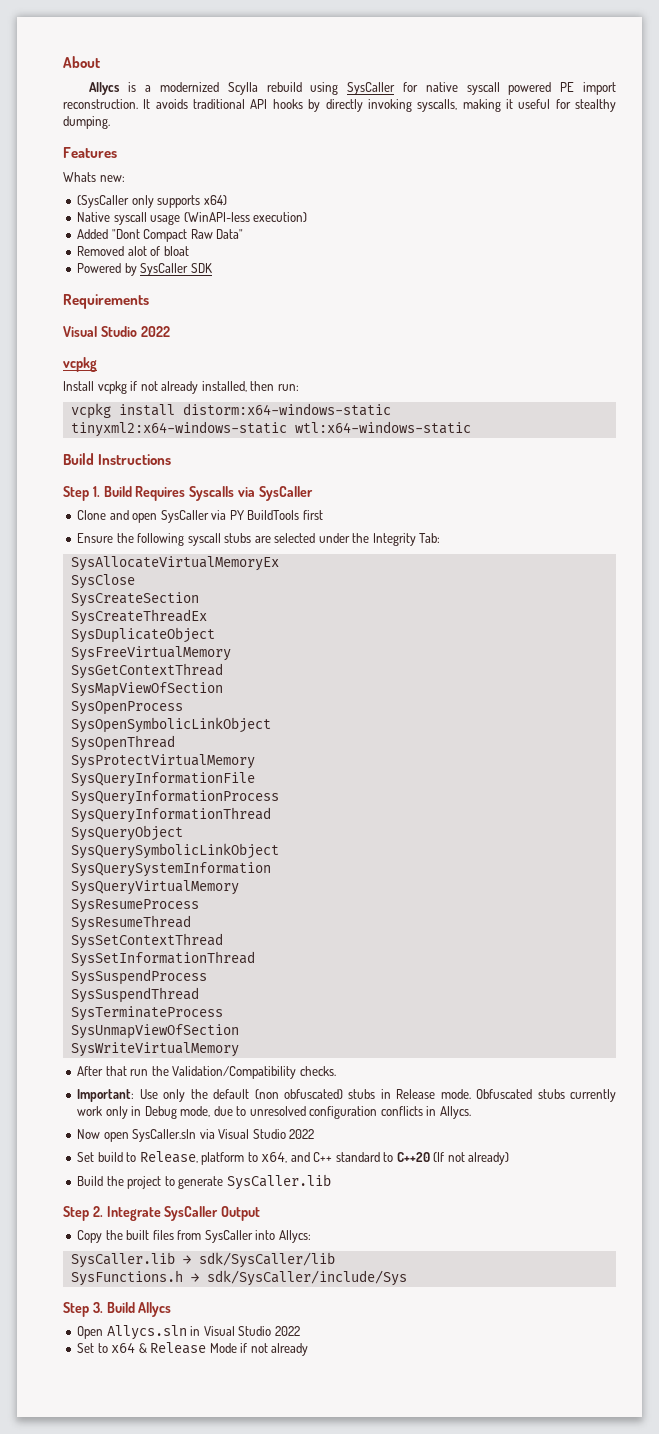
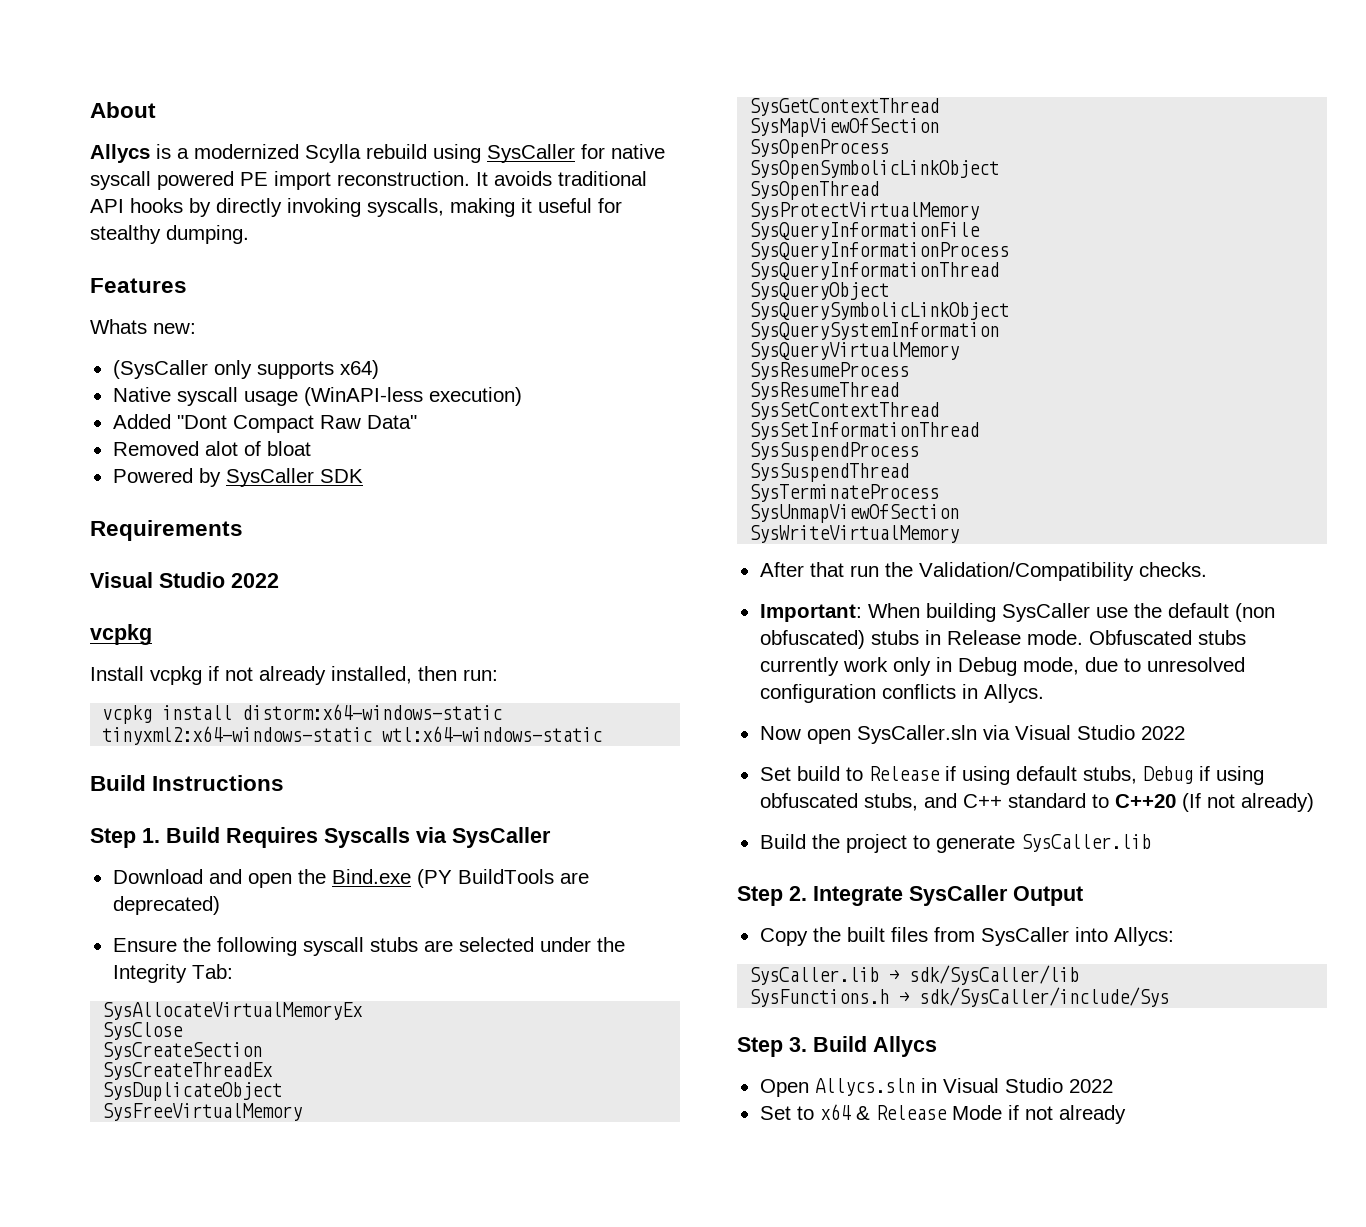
[77,510,107,520] Clone -> [112,869,203,884] Download
[160,510,323,523] SysCaller via PY BuildTools first -> [297,869,589,888] [112,896,220,915] the Bind.exe (PY BuildTools are deprecated)
[139,1089,186,1102] Use only -> [867,603,1128,622] When building SysCaller use
[139,1151,288,1165] Release, platform to x64, -> [868,766,1264,785] [759,793,918,811] Release if using default stubs, Debug if using obfuscated stubs,

